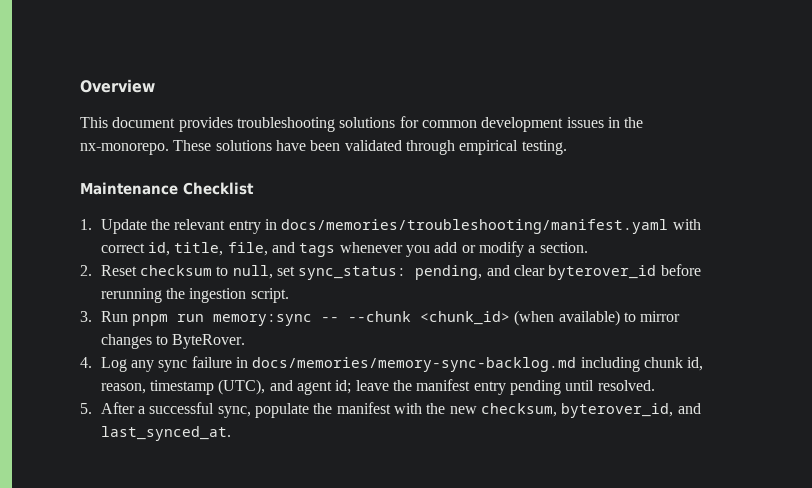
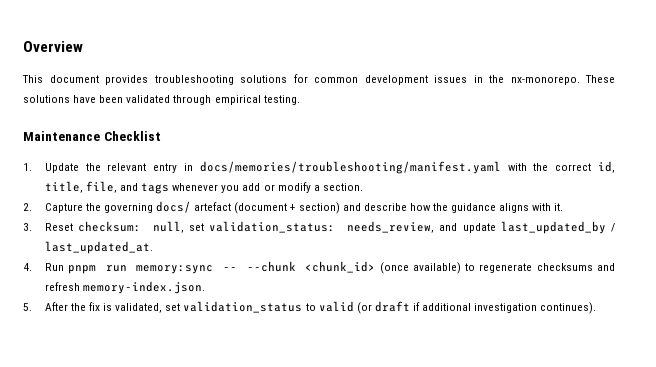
(701, 224) none -> [533,163,549,171] the
[100,264,701,280] [100,288,289,303] [80,311,92,322] Reset checksum to null, set sync_status: pending, and clear byterover_id before rerunning the ingestion script. // 3. -> [44,201,564,214] [23,221,615,234] [44,241,153,254] [23,263,32,271] Capture the governing docs/ artefact (document + section) and describe how the guidance aligns with it. // 3. Reset checksum: null, set validation_status: needs_review, and update last_updated_by / last_updated_at. // 4.
[514,310,555,326] (when -> [379,262,409,274] (once
[640,311,681,322] [100,334,246,349] [80,356,704,372] [100,379,655,395] [80,402,701,418] [100,426,231,441] mirror changes to ByteRover. // 4. Log any sync failure in docs/memories/memory-sync-backlog.md including chunk id, reason, timestamp (UTC), and agent id; leave the manifest entry pending until resolved. // 5. After a successful sync, populate the manifest with the new checksum, byterover_id, and last_synced_at. -> [479,263,615,273] [44,281,205,294] [23,301,597,314] regenerate checksums and refresh memory-index.json. // 5. After the fix is validated, set validation_status to valid (or draft if additional investigation continues).

